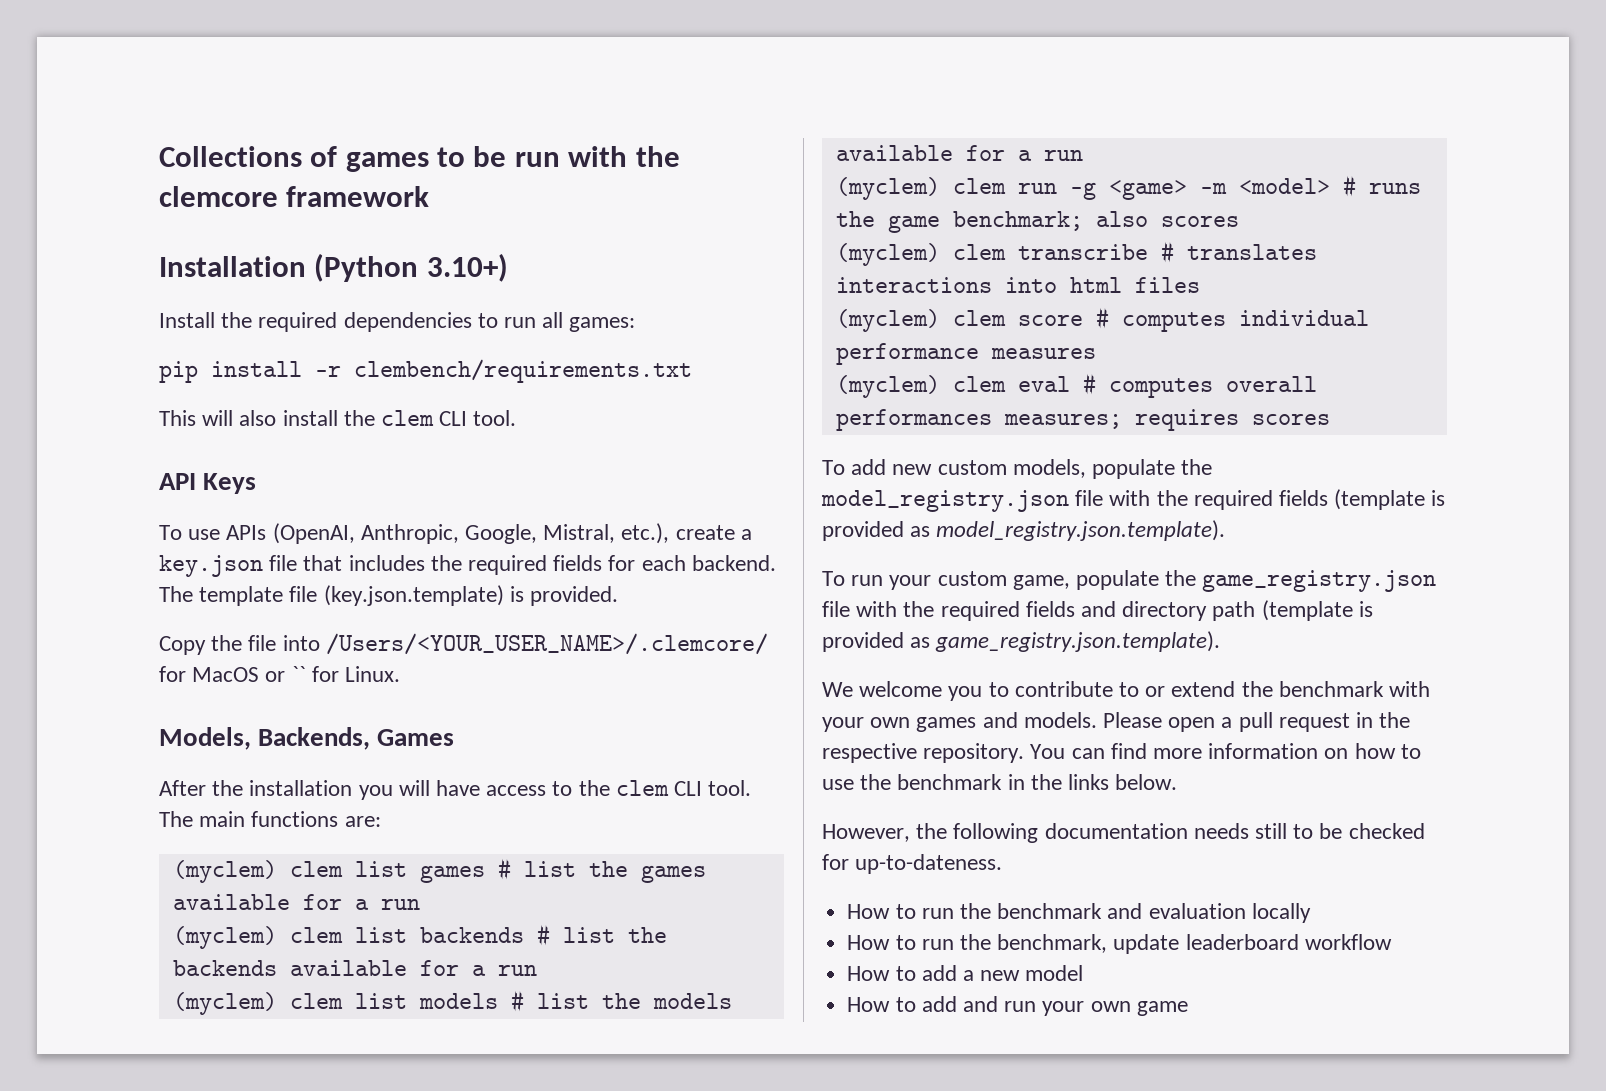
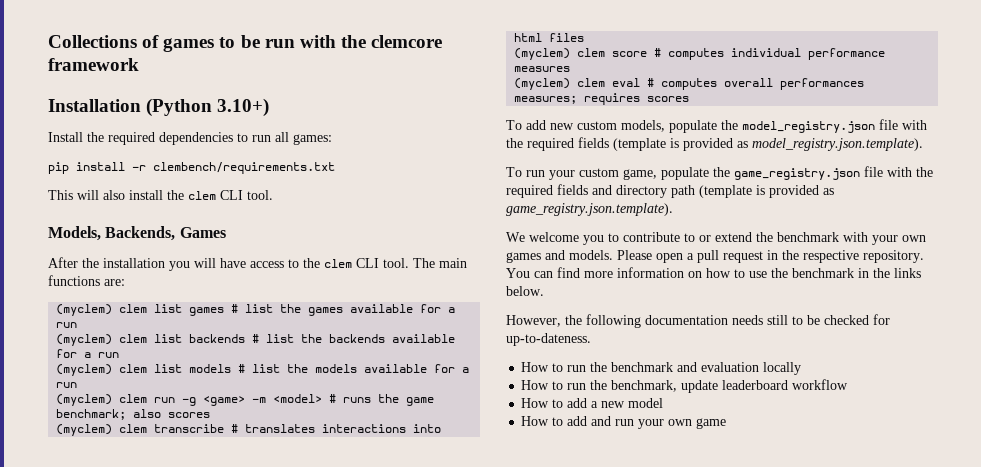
[159,473,257,494] [159,523,752,544] [159,555,776,577] [159,585,619,606] [159,633,768,655] [159,666,401,682] // API Keys // To use APIs (OpenAI, Anthropic, Google, Mistral, etc.), create a key.json file that includes the required fields for each backend. The template file (key.json.template) is provided. // Copy the file into /Users/<YOUR_USER_NAME>/.clemcore/ for MacOS or `` for Linux. -> (273, 195) none

